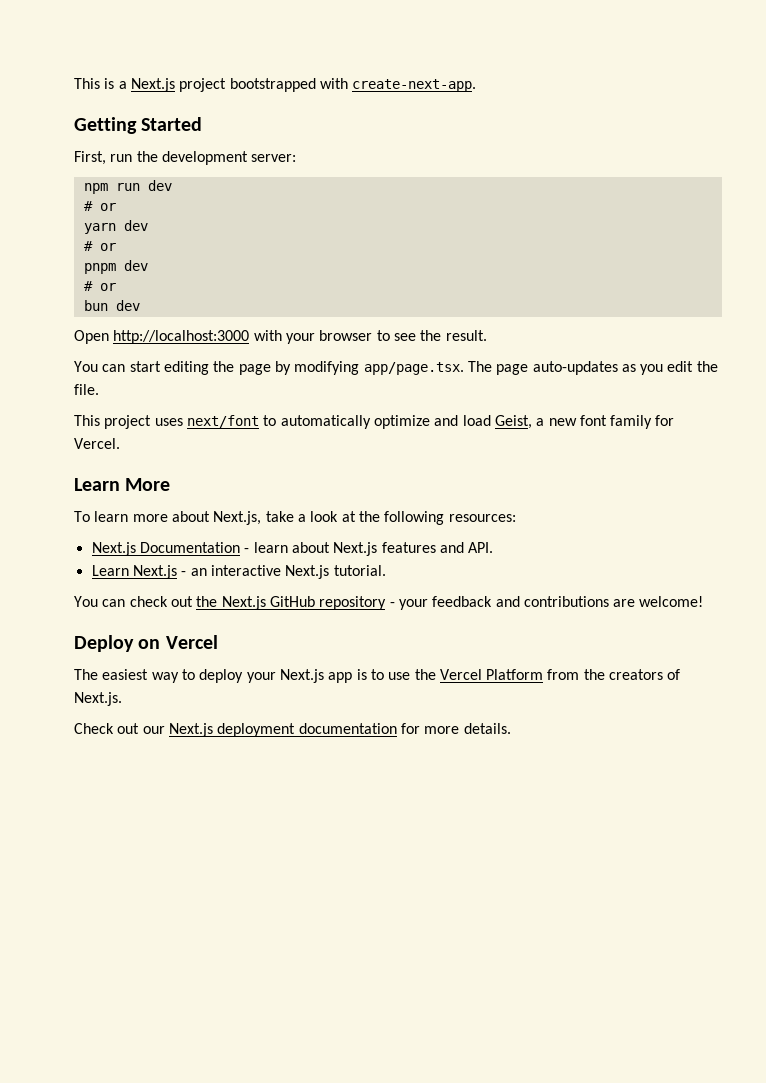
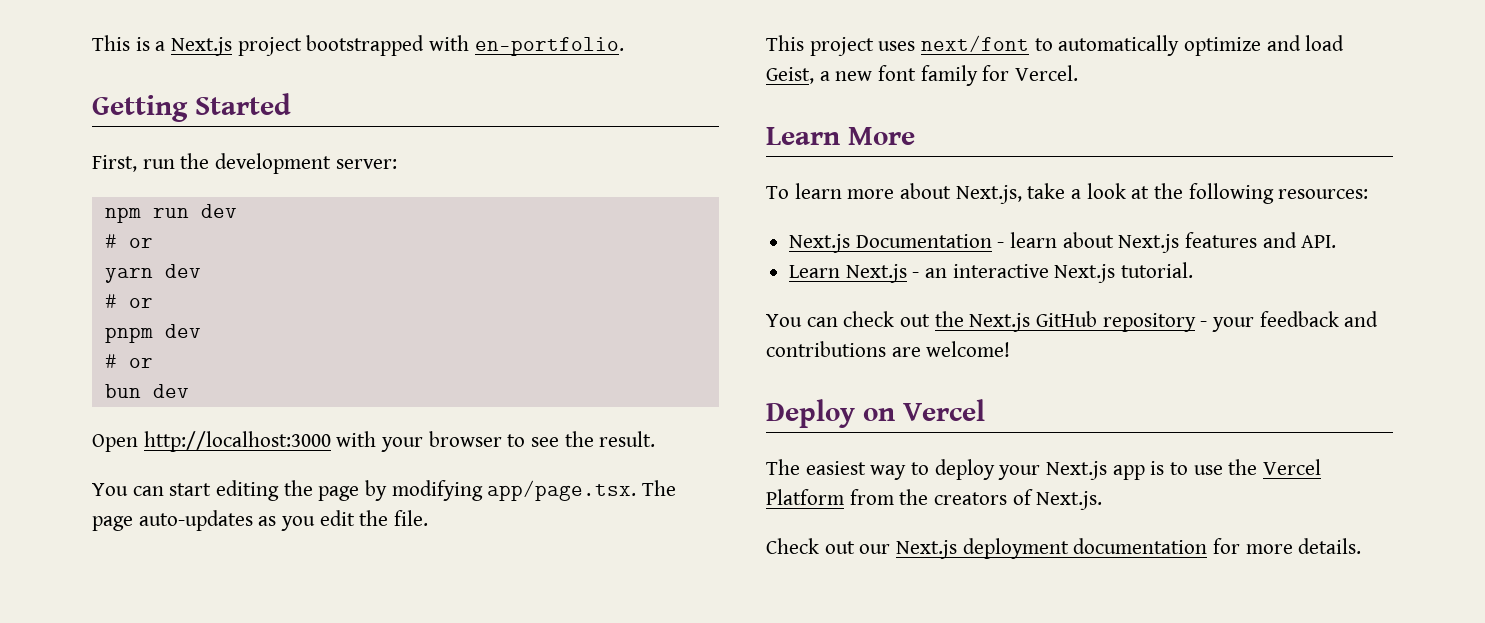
[352,79,477,92] create-next-app. -> [474,37,624,56] en-portfolio.

